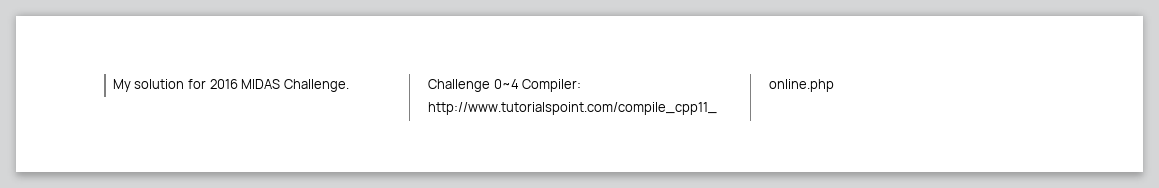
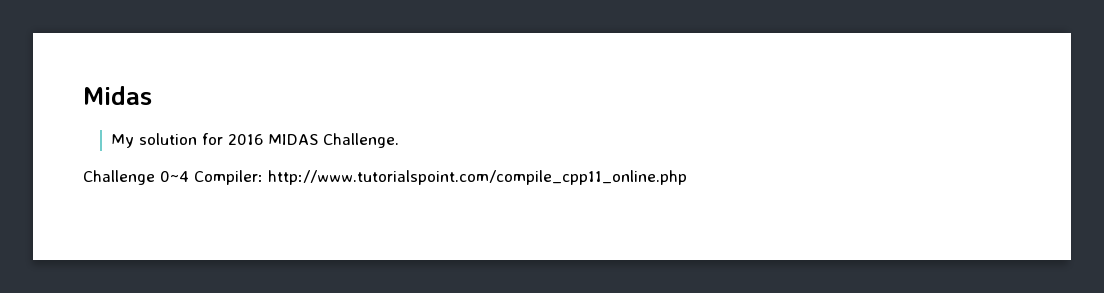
(112, 85) none -> [83,86,152,105] Midas //

